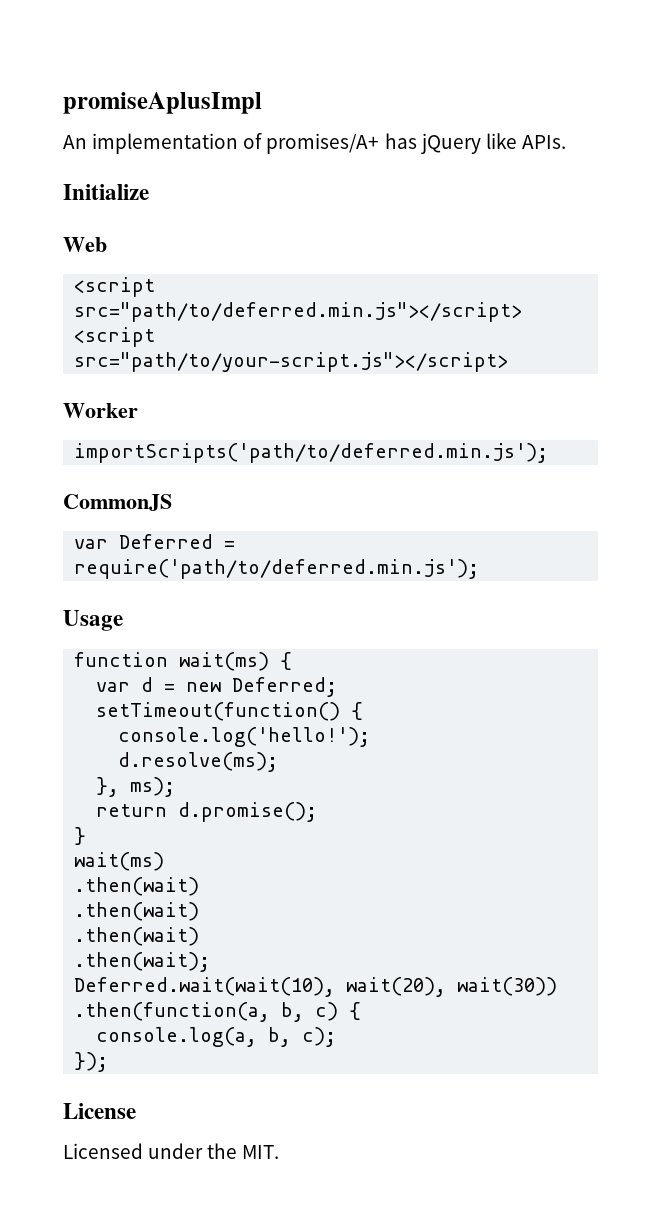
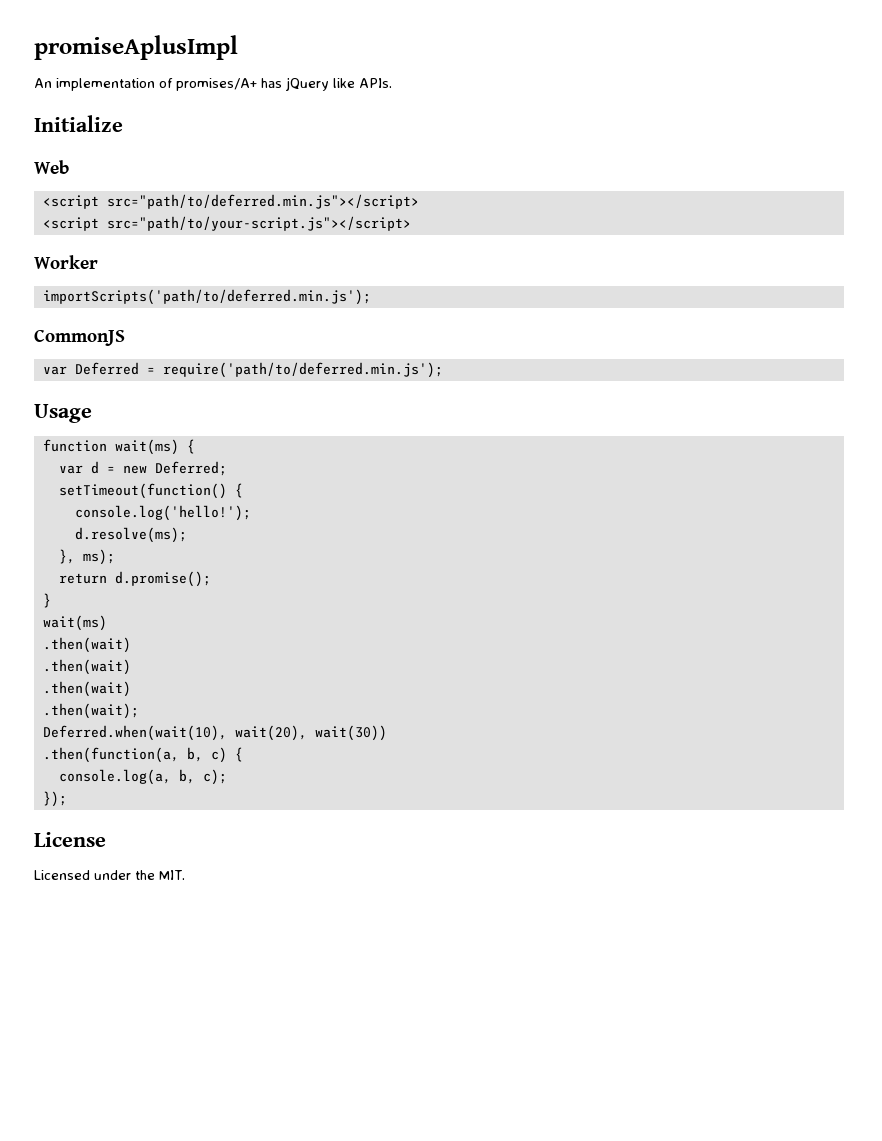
[74,977,336,997] Deferred.wait(wait(10), -> [42,725,227,741] Deferred.when(wait(10),

